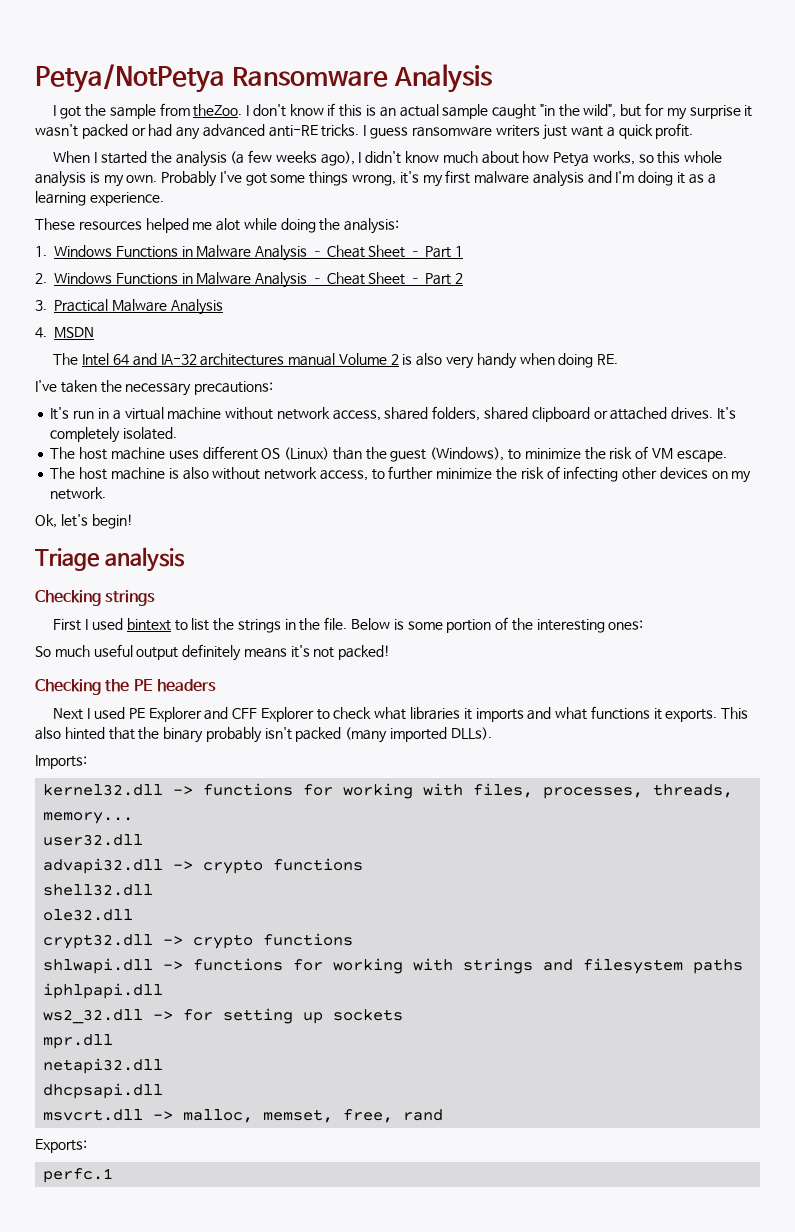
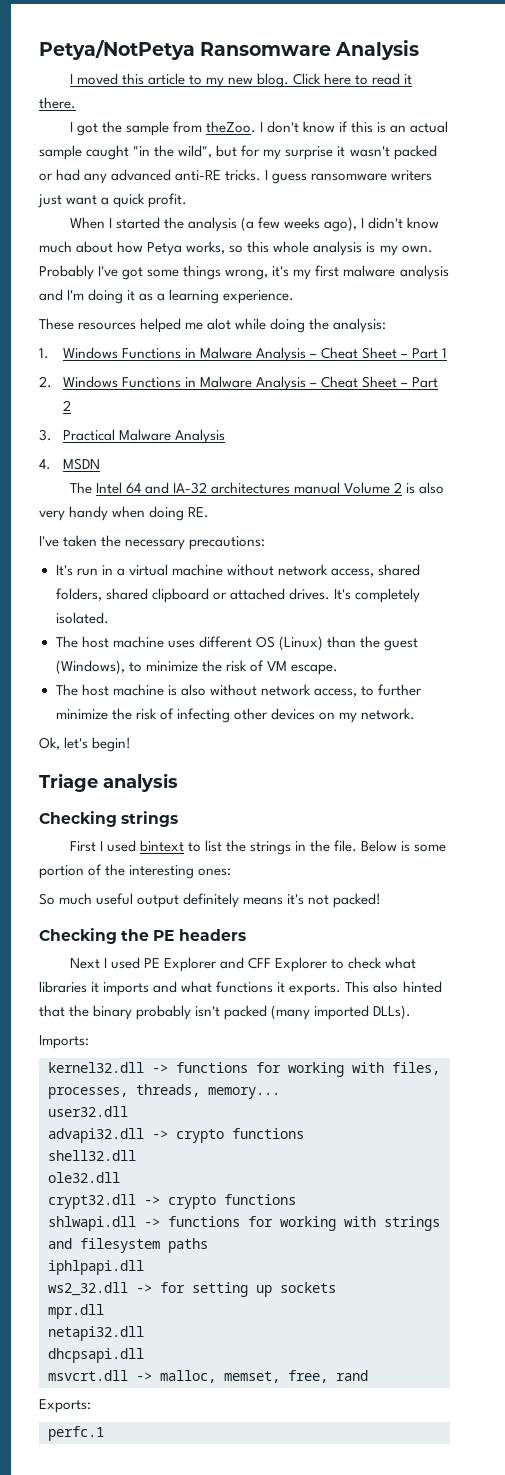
(492, 78) none -> [69,73,413,88] [39,97,76,109] // I moved this article to my new blog. Click here to read it there.

